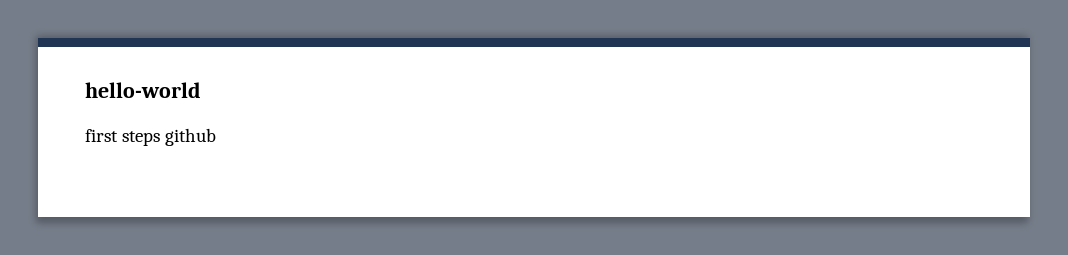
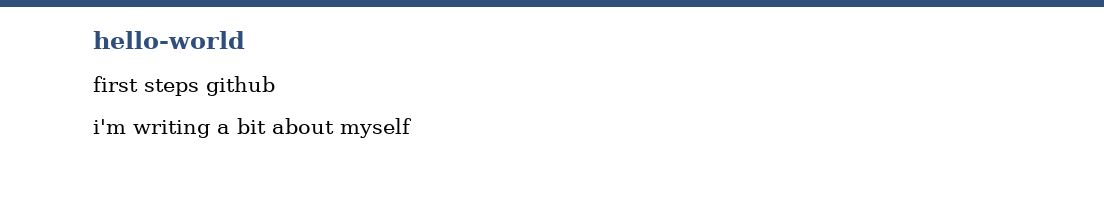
(217, 137) none -> [93,118,412,138] // i'm writing a bit about myself

